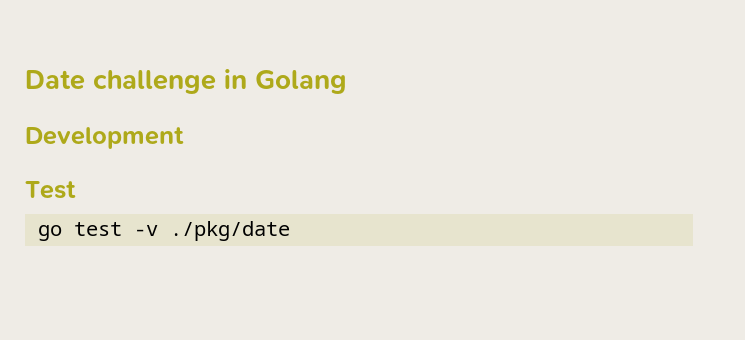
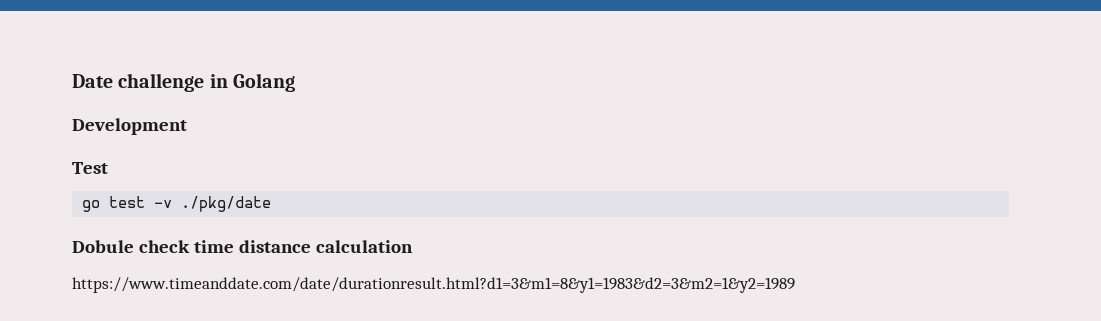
(290, 231) none -> [72,240,413,253] [72,277,795,293] // Dobule check time distance calculation // https://www.timeanddate.com/date/durationresult.html?d1=3&m1=8&y1=1983&d2=3&m2=1&y2=1989

